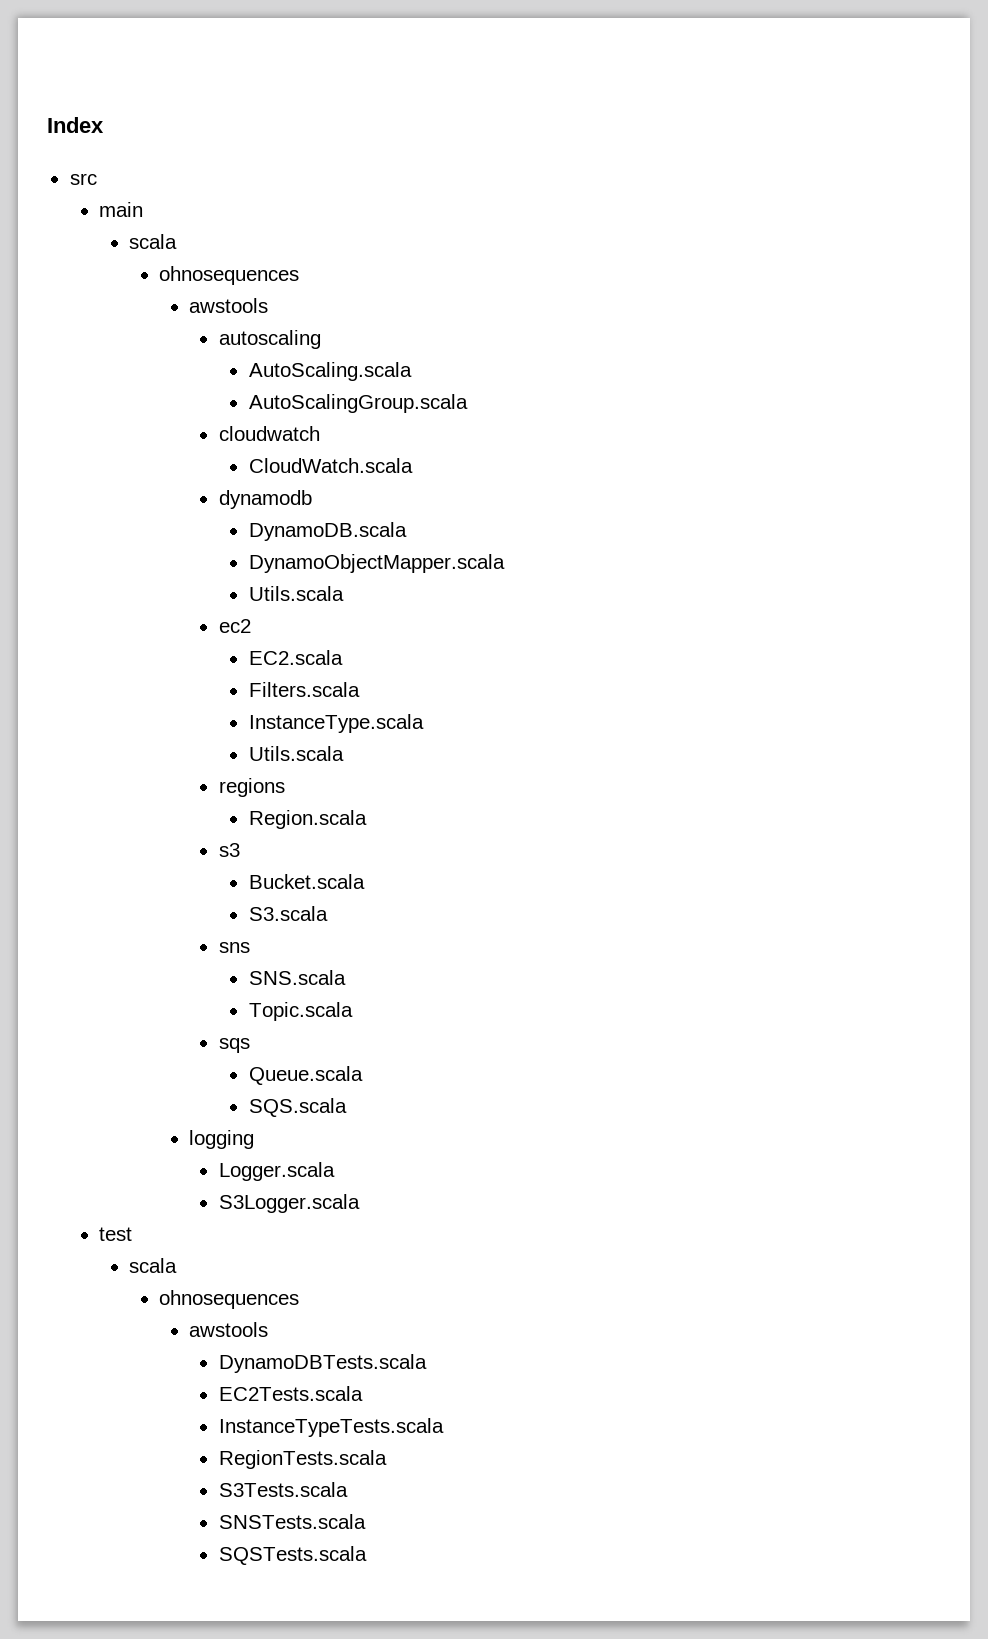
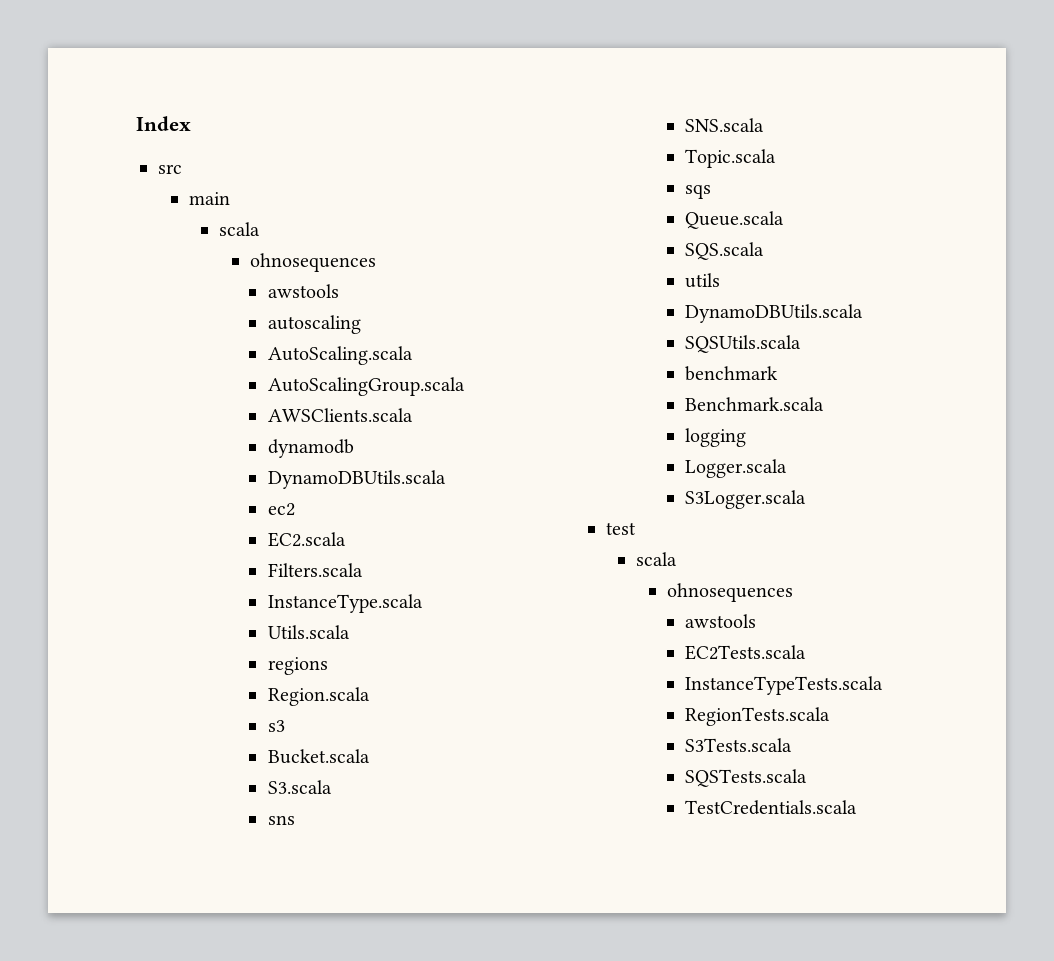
[218,426,320,441] [248,458,413,473] cloudwatch // CloudWatch.scala -> [267,408,413,422] AWSClients.scala
[248,522,407,541] [248,554,505,573] [248,586,344,601] DynamoDB.scala // DynamoObjectMapper.scala // Utils.scala -> [267,470,446,489] DynamoDBUtils.scala
(347, 1107) none -> [684,273,720,288] [684,304,863,323] [684,335,801,353] [684,366,778,381] [684,397,824,411] // utils // DynamoDBUtils.scala // SQSUtils.scala // benchmark // Benchmark.scala
[218,1354,427,1373] // DynamoDBTests.scala -> (756, 621) none
[218,1514,366,1529] [218,1546,367,1565] SNSTests.scala // SQSTests.scala -> [684,769,807,787] [684,800,857,815] SQSTests.scala // TestCredentials.scala

